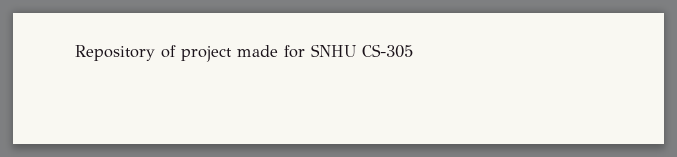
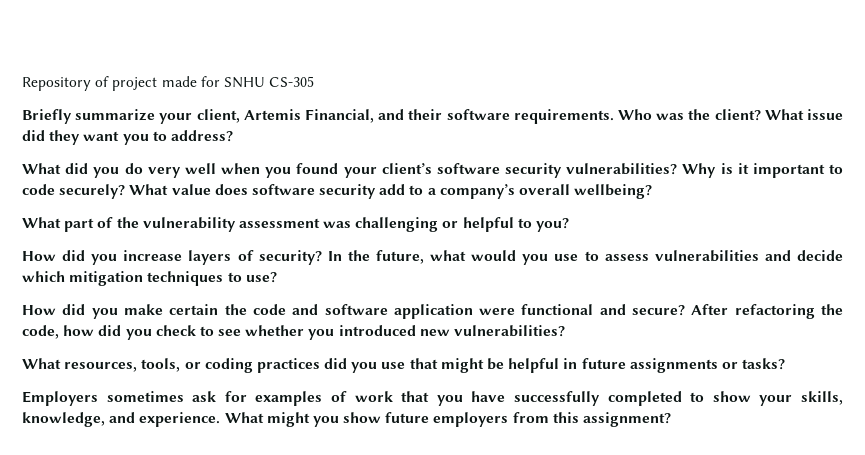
(413, 51) none -> [22,109,844,124] [22,130,233,145] [22,162,843,178] [22,183,653,199] [22,217,570,232] [22,250,843,265] [22,271,277,286] [22,304,843,319] [22,325,566,340] [22,358,786,373] [22,391,844,406] [22,412,672,427] // Briefly summarize your client, Artemis Financial, and their software requirements. Who was the client? What issue did they want you to address? // What did you do very well when you found your client’s software security vulnerabilities? Why is it important to code securely? What value does software security add to a company’s overall wellbeing? // What part of the vulnerability assessment was challenging or helpful to you? // How did you increase layers of security? In the future, what would you use to assess vulnerabilities and decide which mitigation techniques to use? // How did you make certain the code and software application were functional and secure? After refactoring the code, how did you check to see whether you introduced new vulnerabilities? // What resources, tools, or coding practices did you use that might be helpful in future assignments or tasks? // Employers sometimes ask for examples of work that you have successfully completed to show your skills, knowledge, and experience. What might you show future employers from this assignment?

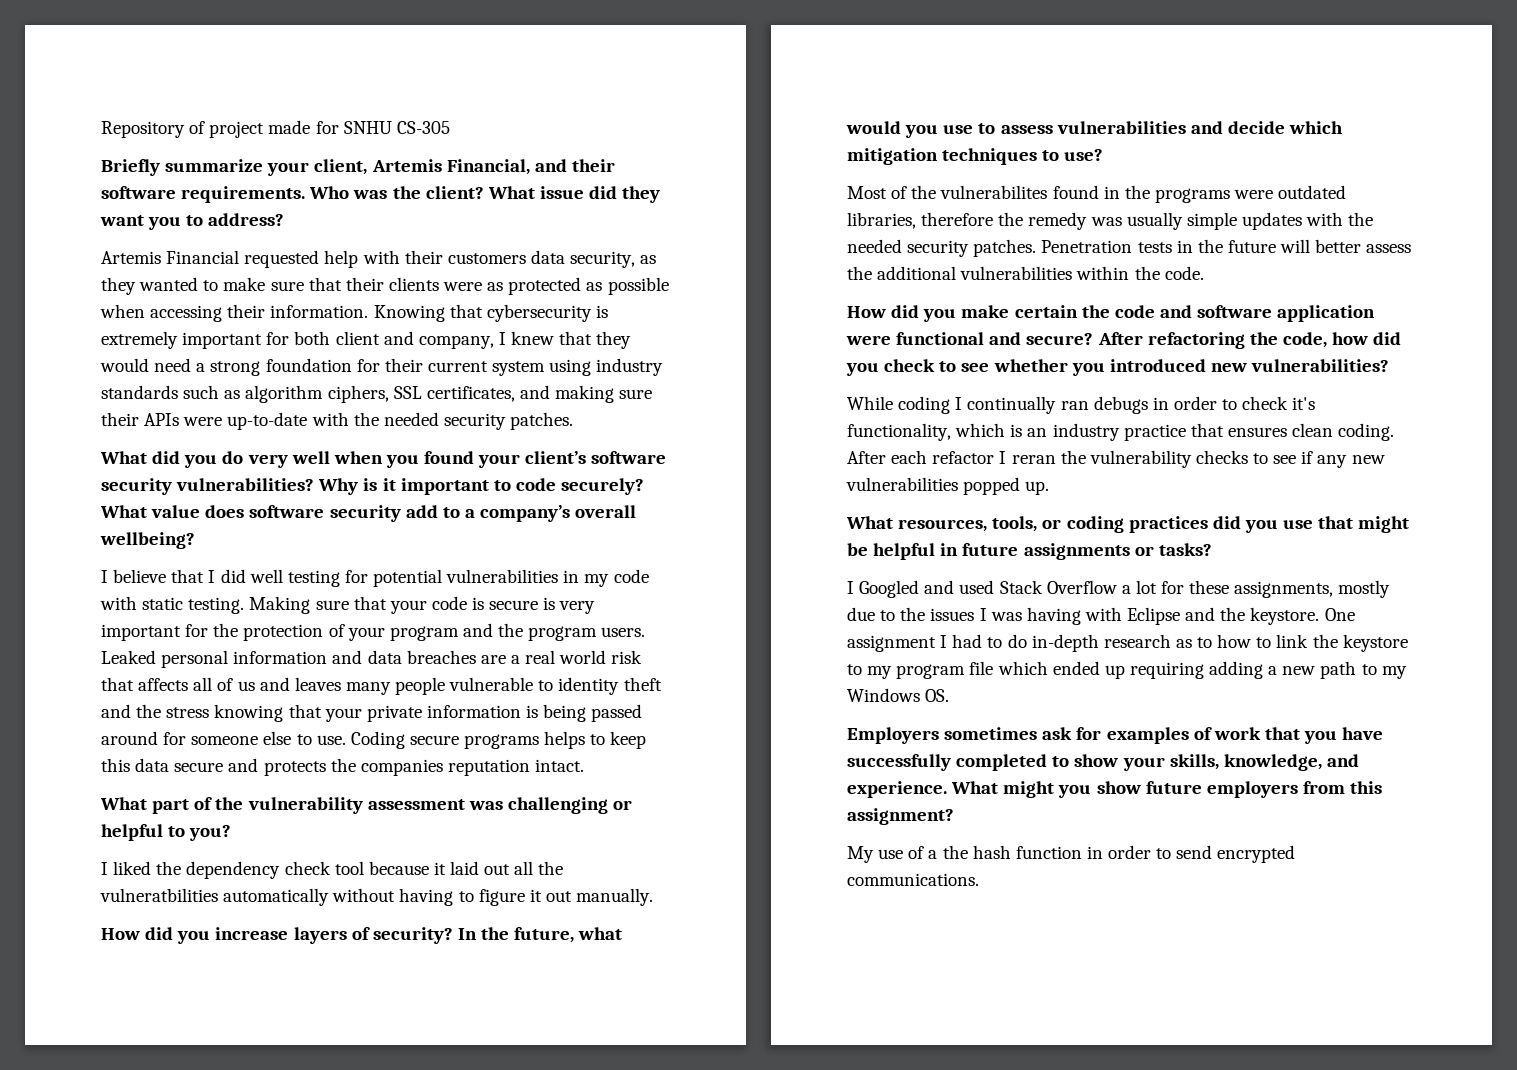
(233, 136) none -> [101,250,657,268] [101,277,669,295] [100,304,608,322] [101,331,632,349] [100,358,664,376] [101,385,653,403] [101,412,574,430] // Artemis Financial requested help with their customers data security, as they wanted to make sure that their clients were as protected as possible when accessing their information. Knowing that cybersecurity is extremely important for both client and company, I knew that they would need a strong foundation for their current system using industry standards such as algorithm ciphers, SSL certificates, and making sure their APIs were up-to-date with the needed security patches.
(653, 191) none -> [101,569,649,587] [100,596,596,614] [101,623,646,641] [101,650,643,668] [101,677,662,695] [101,704,643,722] [101,731,647,749] [101,758,585,776] // I believe that I did well testing for potential vulnerabilities in my code with static testing. Making sure that your code is secure is very important for the protection of your program and the program users. Leaked personal information and data breaches are a real world risk that affects all of us and leaves many people vulnerable to identity theft and the stress knowing that your private information is being passed around for someone else to use. Coding secure programs helps to keep this data secure and protects the companies reputation intact.
(570, 225) none -> [101,861,564,879] [100,888,654,906] // I liked the dependency check tool because it laid out all the vulneratbilities automatically without having to figure it out manually.
(277, 277) none -> [847,185,1347,203] [847,212,1374,230] [847,239,1412,257] [847,266,1204,280] // Most of the vulnerabilites found in the programs were outdated libraries, therefore the remedy was usually simple updates with the needed security patches. Penetration tests in the future will better assess the additional vulnerabilities within the code.
(566, 331) none -> [847,396,1316,414] [847,423,1395,441] [847,450,1385,468] [846,477,1050,495] // While coding I continually ran debugs in order to check it's functionality, which is an industry practice that ensures clean coding. After each refactor I reran the vulnerability checks to see if any new vulnerabilities popped up.
(786, 364) none -> [847,580,1391,598] [847,607,1355,625] [847,634,1408,652] [847,661,1407,679] [847,688,950,702] // I Googled and used Stack Overflow a lot for these assignments, mostly due to the issues I was having with Eclipse and the keystore. One assignment I had to do in-depth research as to how to link the keystore to my program file which ended up requiring adding a new path to my Windows OS.
(672, 419) none -> [847,845,1296,863] [847,873,979,886] // My use of a the hash function in order to send encrypted communications.

